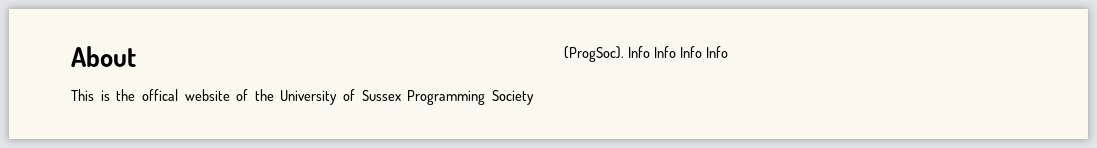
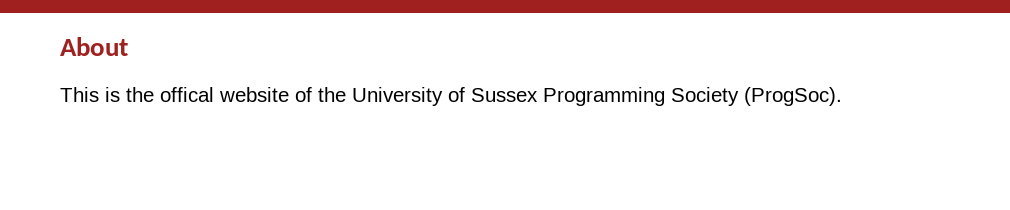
[627,46,728,58] Info Info Info Info -> (842, 96) none

